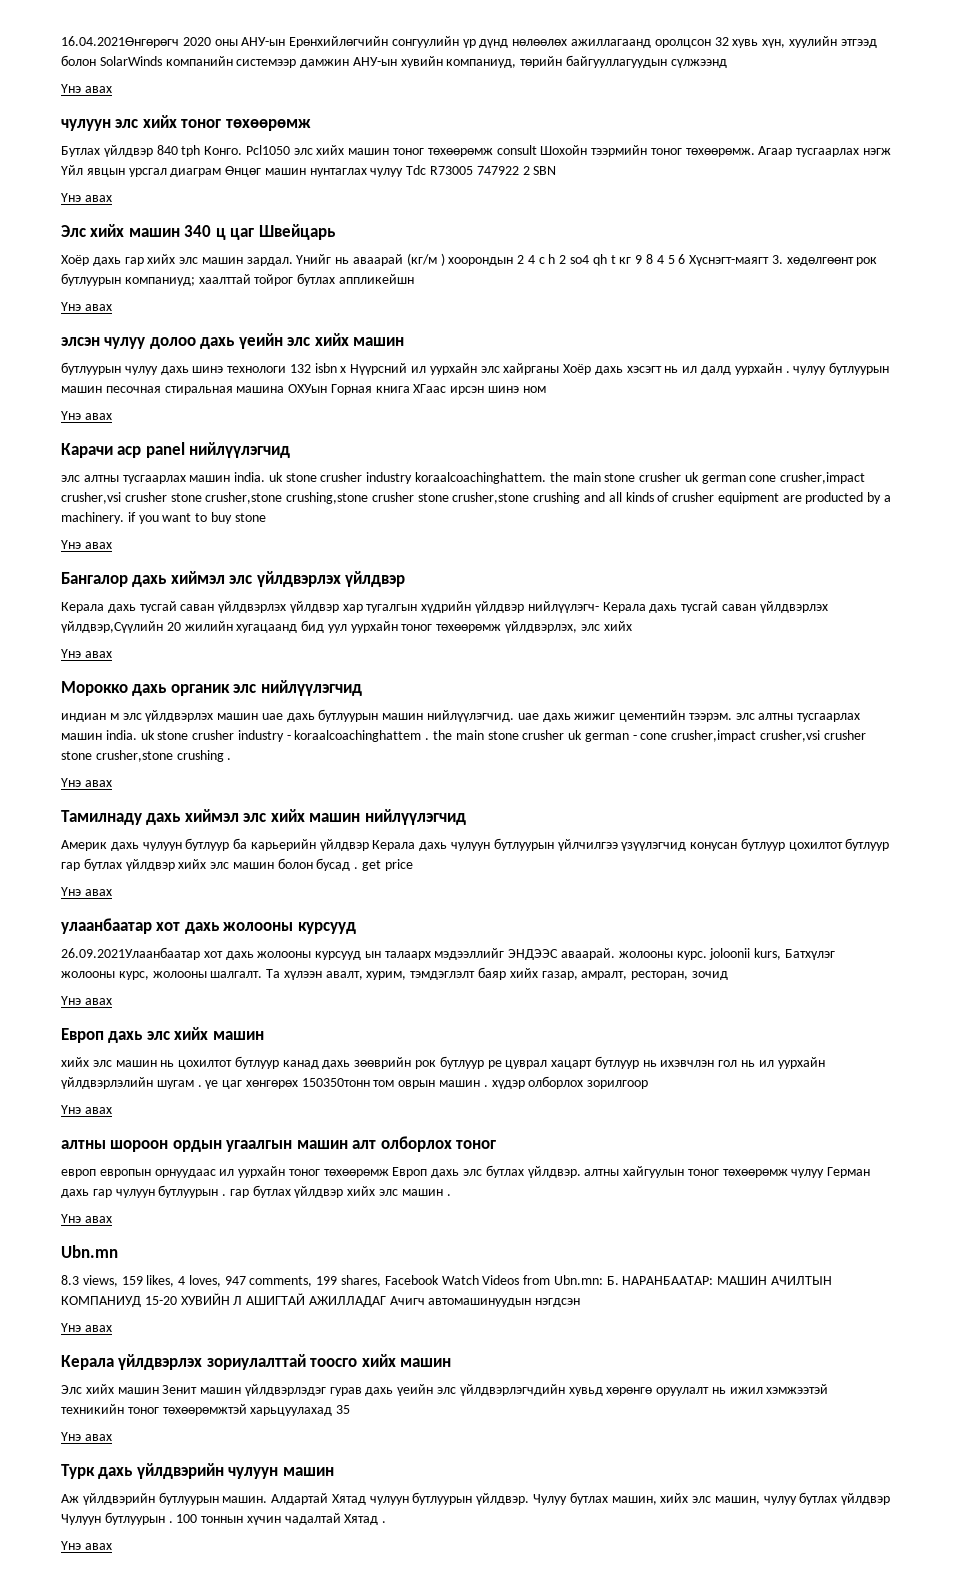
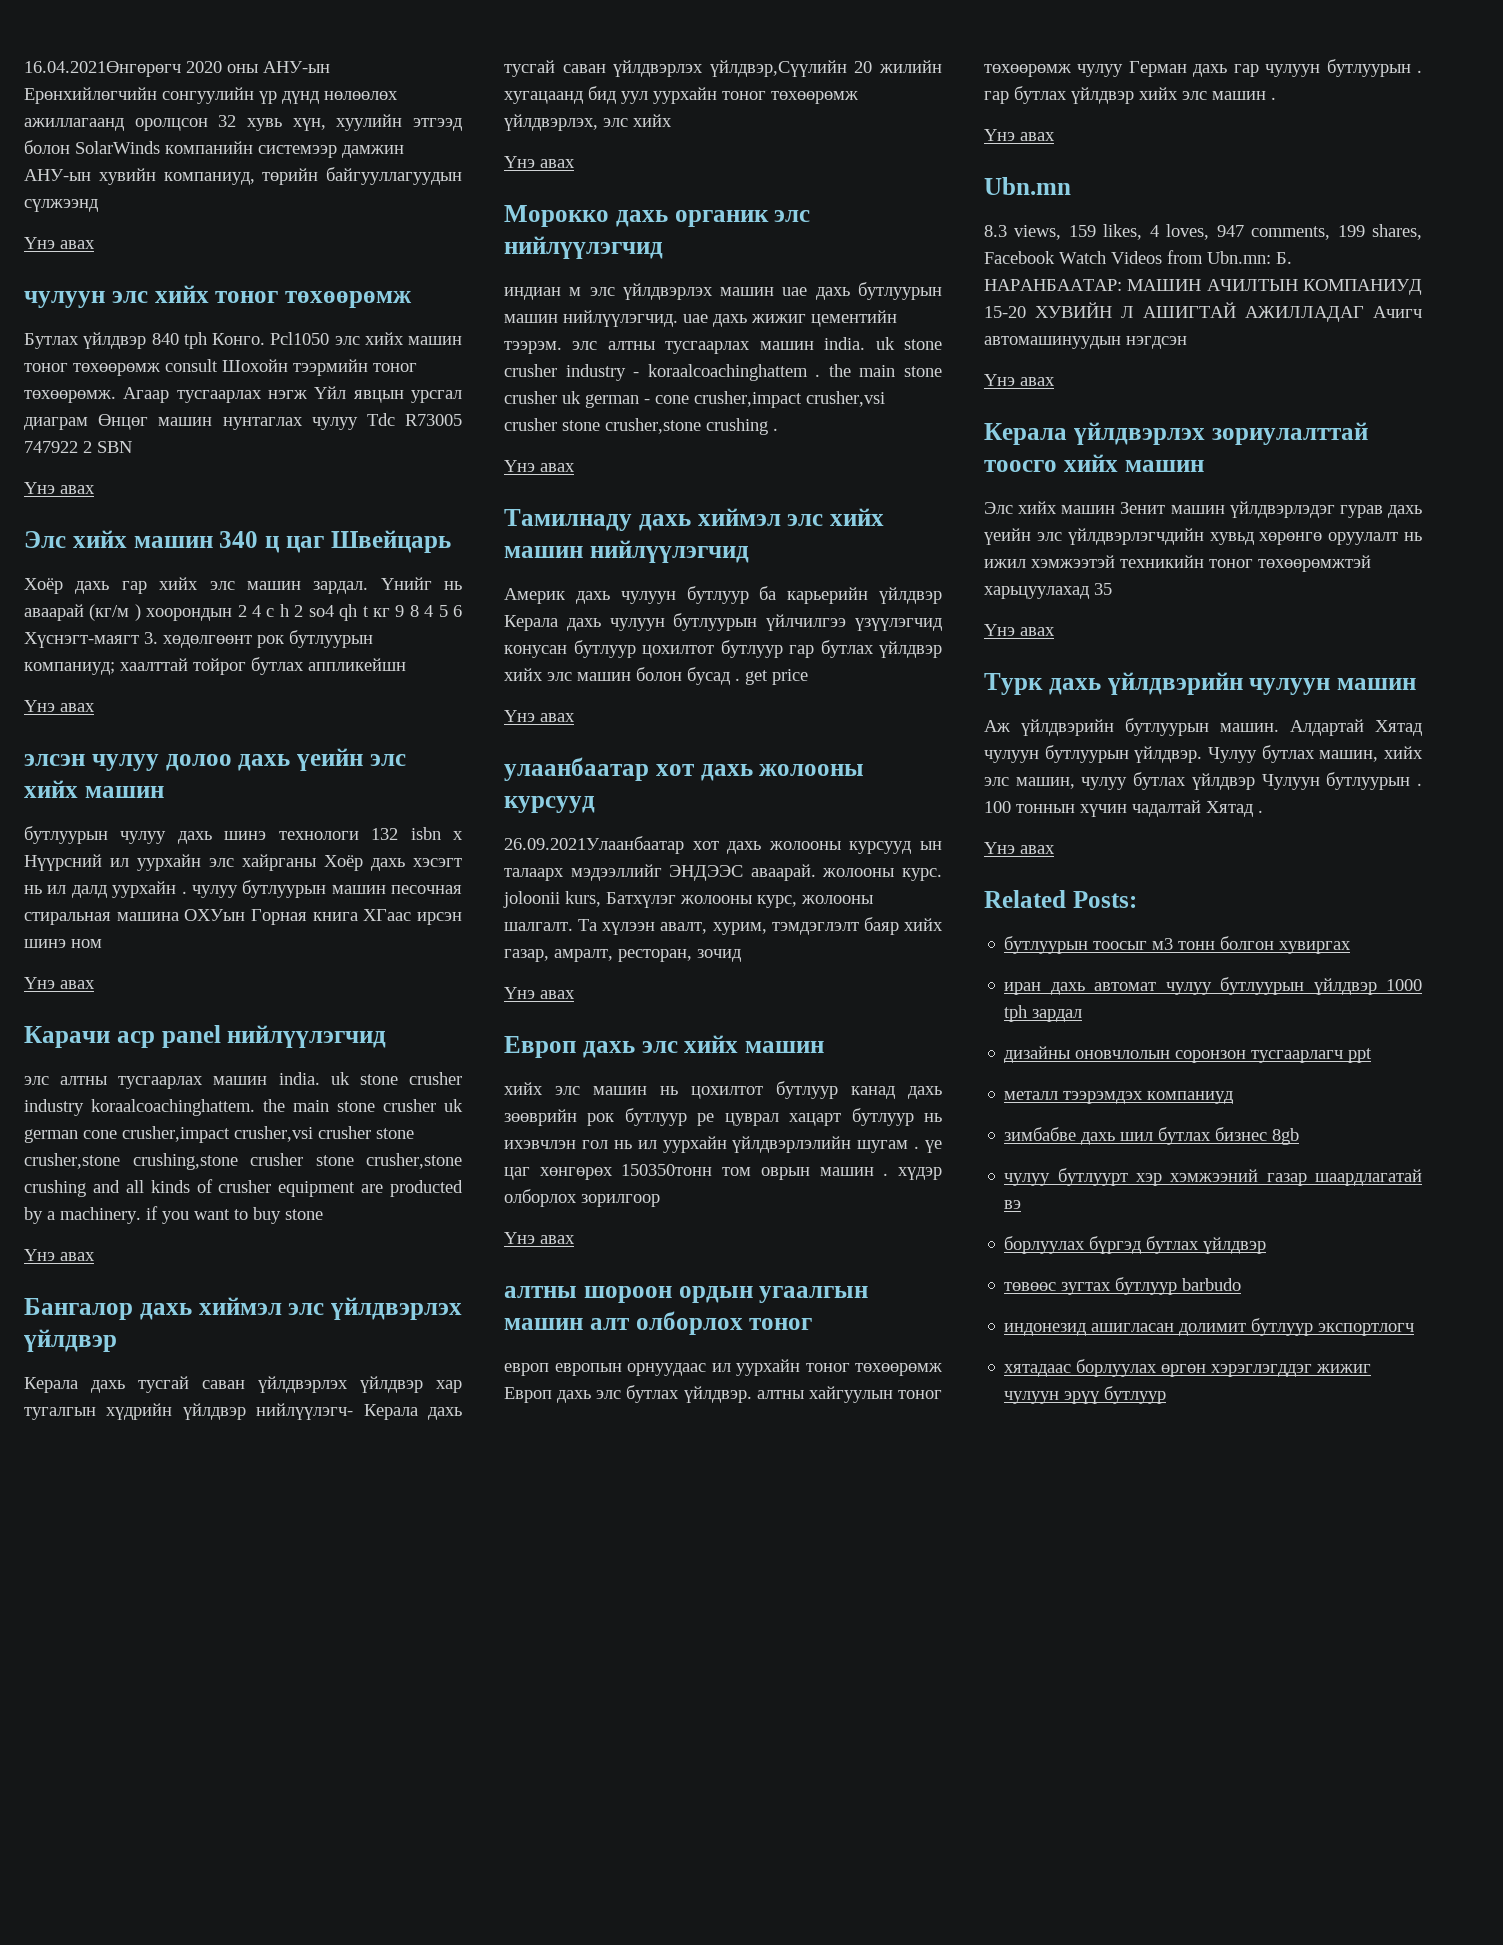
(112, 1546) none -> [984,890,1137,908] [1004,936,1352,954] [1004,977,1422,995] [1004,1005,1083,1022] [1004,1046,1373,1063] [1004,1091,1234,1104] [1004,1127,1300,1145] [1004,1168,1422,1186] [1004,1200,1022,1209] [1004,1236,1267,1254] [1004,1277,1242,1295] [1004,1318,1415,1336] [1004,1359,1372,1377] [1004,1386,1167,1404] // Related Posts: // бутлуурын тоосыг м3 тонн болгон хувиргах // иран дахь автомат чулуу бутлуурын үйлдвэр 1000 tph зардал // дизайны оновчлолын соронзон тусгаарлагч ppt // металл тээрэмдэх компаниуд // зимбабве дахь шил бутлах бизнес 8gb // чулуу бутлуурт хэр хэмжээний газар шаардлагатай вэ // борлуулах бүргэд бутлах үйлдвэр // төвөөс зугтах бутлуур barbudo // индонезид ашигласан долимит бутлуур экспортлогч // хятадаас борлуулах өргөн хэрэглэгддэг жижиг чулуун эрүү бутлуур

